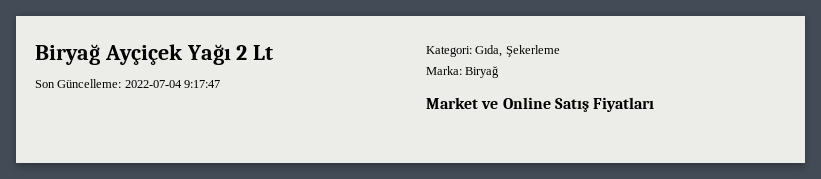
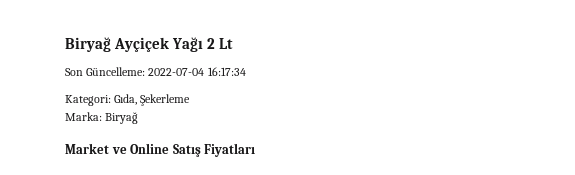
[184,80,221,88] 9:17:47 -> [207,67,246,76] 16:17:34

